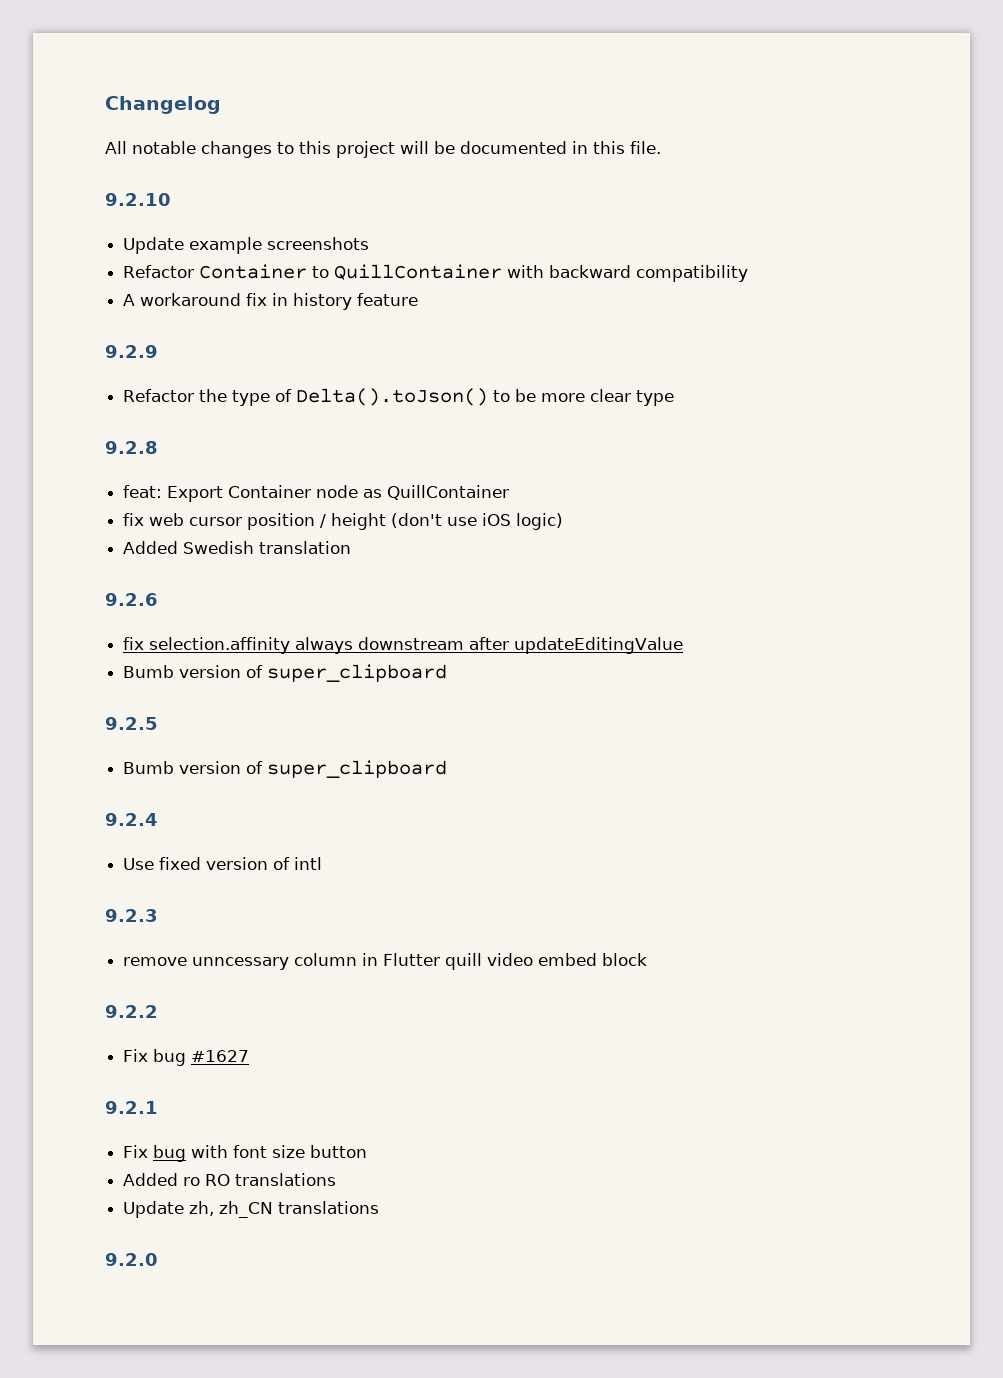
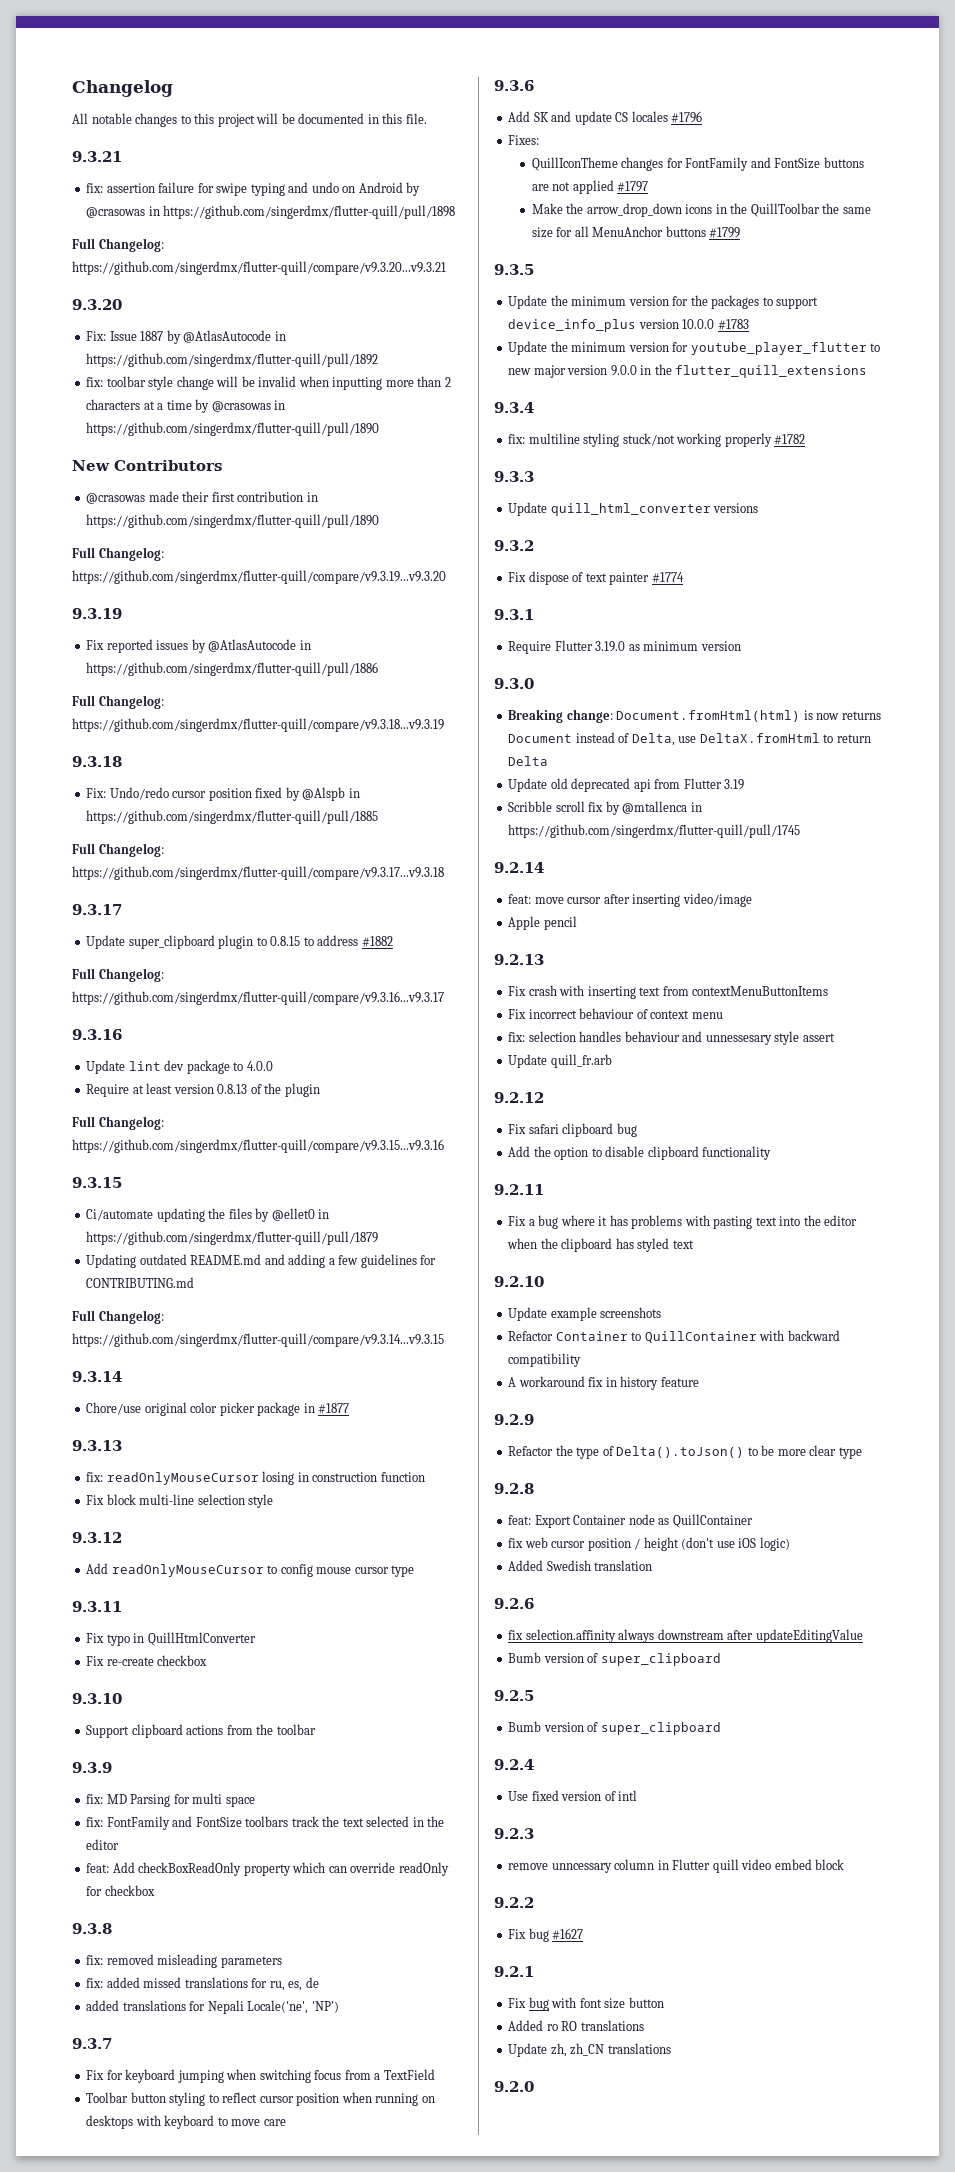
(661, 147) none -> [72,151,122,162] [86,182,421,196] [86,205,456,219] [72,238,164,252] [72,261,446,275] [72,299,122,310] [86,330,286,344] [86,353,379,367] [86,376,451,390] [86,399,286,413] [86,422,380,436] [72,460,222,471] [86,491,318,504] [86,514,380,528] [72,547,164,561] [72,570,446,584] [72,608,122,619] [86,639,311,653] [86,662,379,676] [72,695,164,709] [72,718,444,732] [72,756,122,767] [86,787,360,801] [86,810,379,824] [72,843,164,857] [72,866,444,880] [72,904,122,915] [86,935,393,949] [72,968,164,982] [72,991,444,1005] [72,1029,122,1040] [86,1060,273,1074] [86,1083,320,1097] [72,1116,164,1130] [72,1139,444,1153] [72,1177,122,1188] [86,1208,330,1222] [86,1231,379,1245] [86,1254,437,1268] [86,1277,195,1288] [72,1310,164,1324] [72,1333,444,1347] [72,1371,122,1382] [86,1402,350,1416] [72,1440,122,1451] [86,1471,425,1485] [86,1494,274,1508] [72,1532,122,1543] [86,1563,415,1577] [72,1601,122,1612] [86,1632,256,1646] [86,1655,208,1666] [72,1693,122,1704] [86,1724,316,1738] [72,1762,112,1773] [86,1793,255,1807] [86,1816,445,1830] [86,1839,120,1850] [86,1862,449,1876] [86,1885,155,1896] [72,1923,112,1934] [86,1954,282,1968] [86,1977,319,1991] [86,2000,339,2014] [72,2038,112,2049] [86,2069,435,2083] [86,2092,435,2106] [86,2115,286,2129] [494,80,534,91] [508,111,703,125] [508,135,540,145] [531,157,864,171] [531,180,649,194] [531,203,871,217] [531,226,741,238] [494,264,534,275] [508,295,819,309] [508,319,749,332] [508,341,881,355] [508,364,868,378] [494,402,534,413] [508,433,806,447] [494,471,534,482] [508,502,759,516] [494,540,534,551] [508,571,684,585] [494,609,534,620] [508,640,741,654] [494,678,534,689] [508,709,881,723] [508,732,871,746] [508,756,549,766] [508,778,745,792] [508,801,702,815] [508,824,801,838] [494,862,544,873] [508,893,752,907] [508,916,577,930] [494,954,544,965] [508,985,829,999] [508,1008,723,1019] [508,1031,835,1045] [508,1054,612,1068] [494,1092,544,1103] [508,1123,637,1137] [508,1146,772,1160] [494,1184,544,1195] [508,1215,858,1229] [507,1238,694,1252] // 9.3.21 // fix: assertion failure for swipe typing and undo on Android by @crasowas in https://github.com/singerdmx/flutter-quill/pull/1898 // Full Changelog: https://github.com/singerdmx/flutter-quill/compare/v9.3.20...v9.3.21 // 9.3.20 // Fix: Issue 1887 by @AtlasAutocode in https://github.com/singerdmx/flutter-quill/pull/1892 // fix: toolbar style change will be invalid when inputting more than 2 characters at a time by @crasowas in https://github.com/singerdmx/flutter-quill/pull/1890 // New Contributors // @crasowas made their first contribution in https://github.com/singerdmx/flutter-quill/pull/1890 // Full Changelog: https://github.com/singerdmx/flutter-quill/compare/v9.3.19...v9.3.20 // 9.3.19 // Fix reported issues by @AtlasAutocode in https://github.com/singerdmx/flutter-quill/pull/1886 // Full Changelog: https://github.com/singerdmx/flutter-quill/compare/v9.3.18...v9.3.19 // 9.3.18 // Fix: Undo/redo cursor position fixed by @Alspb in https://github.com/singerdmx/flutter-quill/pull/1885 // Full Changelog: https://github.com/singerdmx/flutter-quill/compare/v9.3.17...v9.3.18 // 9.3.17 // Update super_clipboard plugin to 0.8.15 to address #1882 // Full Changelog: https://github.com/singerdmx/flutter-quill/compare/v9.3.16...v9.3.17 // 9.3.16 // Update lint dev package to 4.0.0 // Require at least version 0.8.13 of the plugin // Full Changelog: https://github.com/singerdmx/flutter-quill/compare/v9.3.15...v9.3.16 // 9.3.15 // Ci/automate updating the files by @ellet0 in https://github.com/singerdmx/flutter-quill/pull/1879 // Updating outdated README.md and adding a few guidelines for CONTRIBUTING.md // Full Changelog: https://github.com/singerdmx/flutter-quill/compare/v9.3.14...v9.3.15 // 9.3.14 // Chore/use original color picker package in #1877 // 9.3.13 // fix: readOnlyMouseCursor losing in construction function // Fix block multi-line selection style // 9.3.12 // Add readOnlyMouseCursor to config mouse cursor type // 9.3.11 // Fix typo in QuillHtmlConverter // Fix re-create checkbox // 9.3.10 // Support clipboard actions from the toolbar // 9.3.9 // fix: MD Parsing for multi space // fix: FontFamily and FontSize toolbars track the text selected in the editor // feat: Add checkBoxReadOnly property which can override readOnly for checkbox // 9.3.8 // fix: removed misleading parameters // fix: added missed translations for ru, es, de // added translations for Nepali Locale('ne', 'NP') // 9.3.7 // Fix for keyboard jumping when switching focus from a TextField // Toolbar button styling to reflect cursor position when running on desktops with keyboard to move care // 9.3.6 // Add SK and update CS locales #1796 // Fixes: // QuillIconTheme changes for FontFamily and FontSize buttons are not applied #1797 // Make the arrow_drop_down icons in the QuillToolbar the same size for all MenuAnchor buttons #1799 // 9.3.5 // Update the minimum version for the packages to support device_info_plus version 10.0.0 #1783 // Update the minimum version for youtube_player_flutter to new major version 9.0.0 in the flutter_quill_extensions // 9.3.4 // fix: multiline styling stuck/not working properly #1782 // 9.3.3 // Update quill_html_converter versions // 9.3.2 // Fix dispose of text painter #1774 // 9.3.1 // Require Flutter 3.19.0 as minimum version // 9.3.0 // Breaking change: Document.fromHtml(html) is now returns Document instead of Delta, use DeltaX.fromHtml to return Delta // Update old deprecated api from Flutter 3.19 // Scribble scroll fix by @mtallenca in https://github.com/singerdmx/flutter-quill/pull/1745 // 9.2.14 // feat: move cursor after inserting video/image // Apple pencil // 9.2.13 // Fix crash with inserting text from contextMenuButtonItems // Fix incorrect behaviour of context menu // fix: selection handles behaviour and unnessesary style assert // Update quill_fr.arb // 9.2.12 // Fix safari clipboard bug // Add the option to disable clipboard functionality // 9.2.11 // Fix a bug where it has problems with pasting text into the editor when the clipboard has styled text

